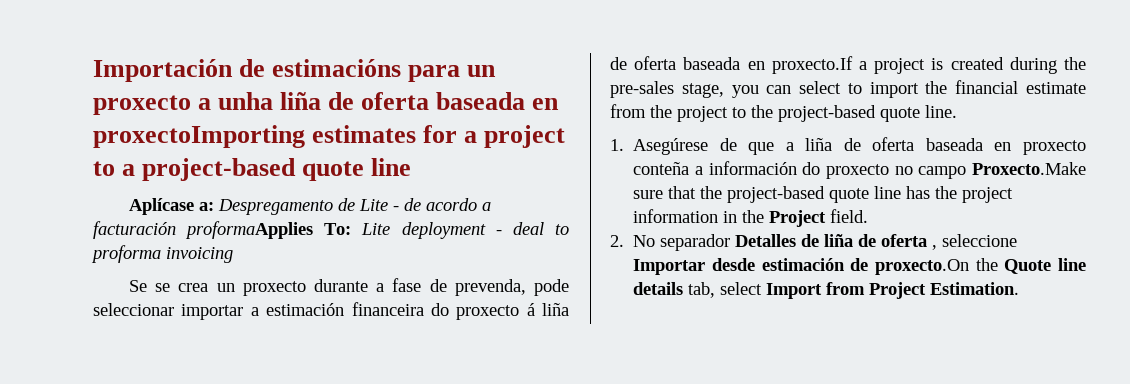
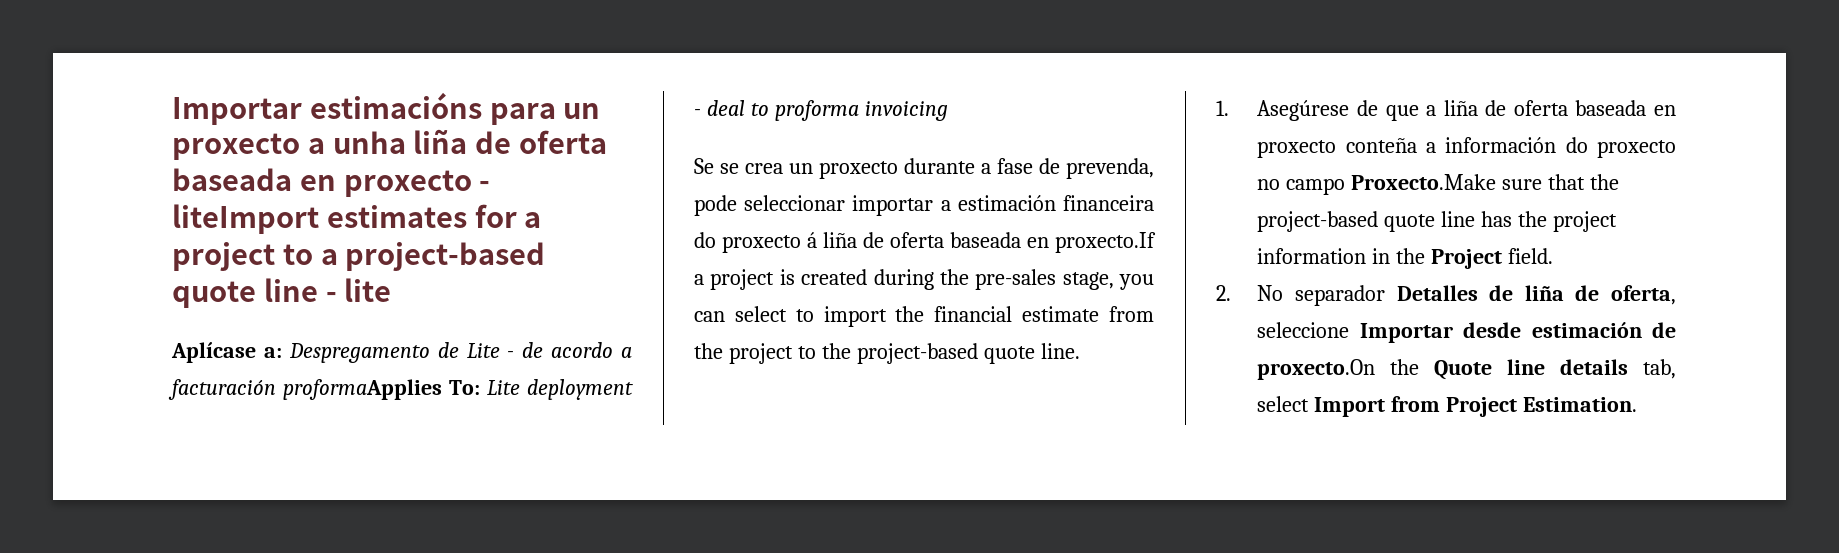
[93,59,266,82] Importación de -> [172,97,302,125] Importar
[93,125,305,148] proxectoImporting -> [343,170,491,197] [172,204,319,234] proxecto - liteImport
(412, 167) none -> [325,278,392,302] - lite
[881,234,938,250] oferta , -> [1611,285,1676,305] oferta,

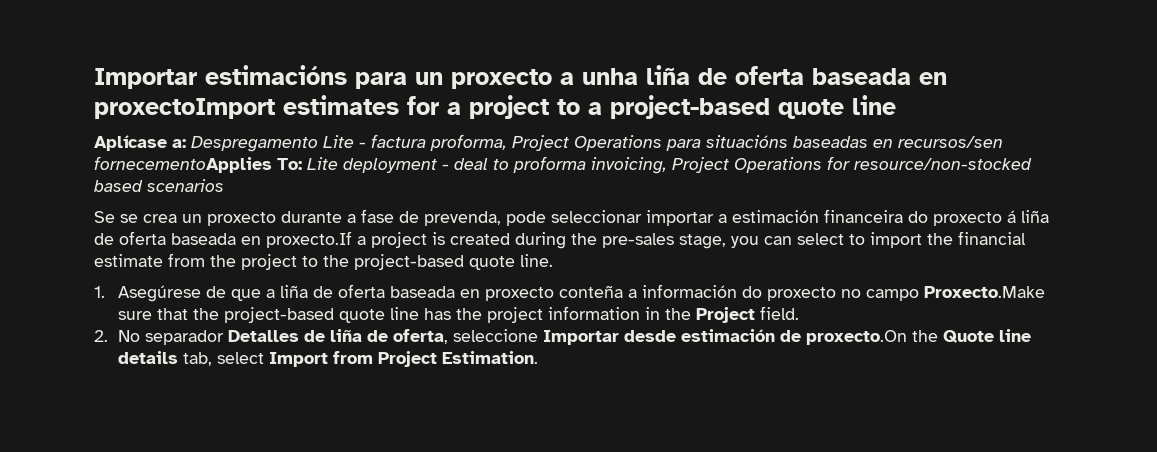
[343,170,491,197] [172,204,319,234] proxecto - liteImport -> [94,98,275,119] proxectoImport
[325,278,392,302] - lite -> (896, 105) none
[437,342,459,358] de -> (318, 144) none
[522,342,632,358] [168,379,442,400] de acordo a facturación proformaApplies -> [371,134,1003,151] [94,156,272,173] factura proforma, Project Operations para situacións baseadas en recursos/sen fornecementoApplies
[864,101,948,121] invoicing -> [591,156,1032,174] [94,179,224,192] invoicing, Project Operations for resource/non-stocked based scenarios

